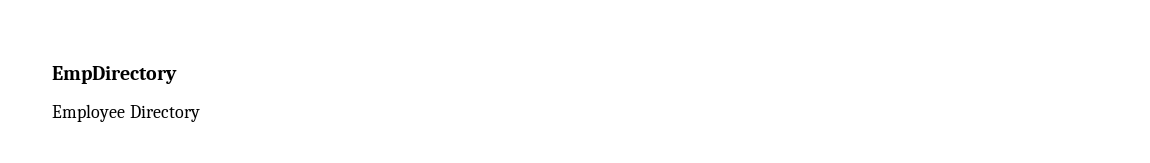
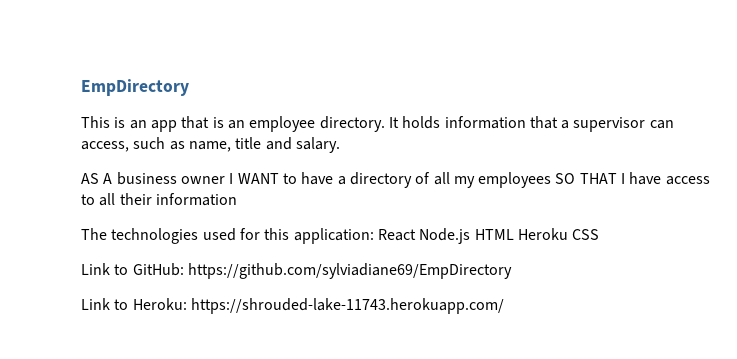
[52,104,200,122] Employee Directory -> [81,116,674,132] [81,137,340,153] [81,172,710,188] [81,193,237,206] [81,228,600,244] [81,263,512,279] [81,298,504,314] This is an app that is an employee directory. It holds information that a supervisor can access, such as name, title and salary. // AS A business owner I WANT to have a directory of all my employees SO THAT I have access to all their information // The technologies used for this application: React Node.js HTML Heroku CSS // Link to GitHub: https://github.com/sylviadiane69/EmpDirectory // Link to Heroku: https://shrouded-lake-11743.herokuapp.com/

